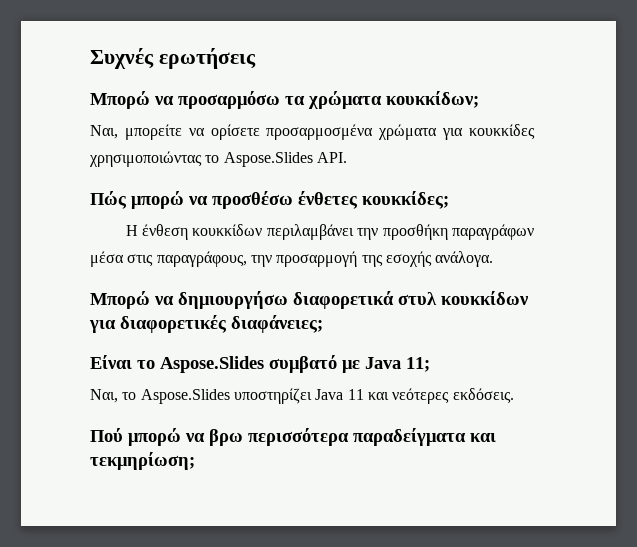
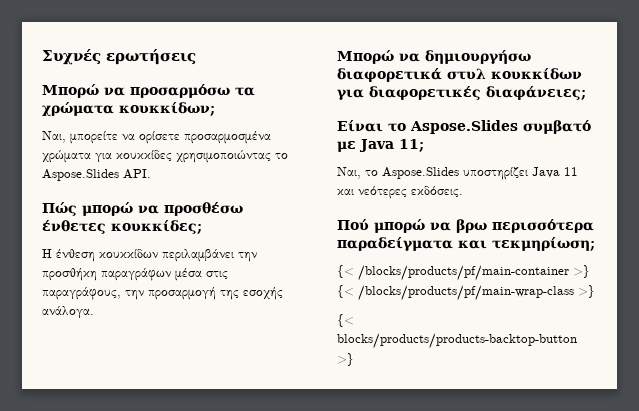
(195, 461) none -> [337,265,590,281] [337,285,595,301] [337,314,354,327] [337,333,577,349] [337,353,354,366] // {< /blocks/products/pf/main-container >} {< /blocks/products/pf/main-wrap-class >} // {< blocks/products/products-backtop-button >}

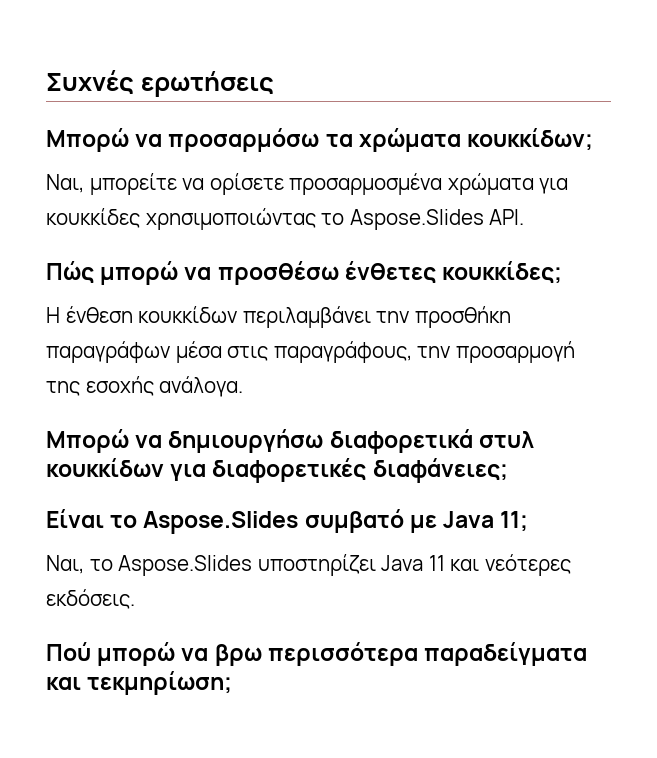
[337,265,590,281] [337,285,595,301] [337,314,354,327] [337,333,577,349] [337,353,354,366] // {< /blocks/products/pf/main-container >} {< /blocks/products/pf/main-wrap-class >} // {< blocks/products/products-backtop-button >} -> (233, 683) none

